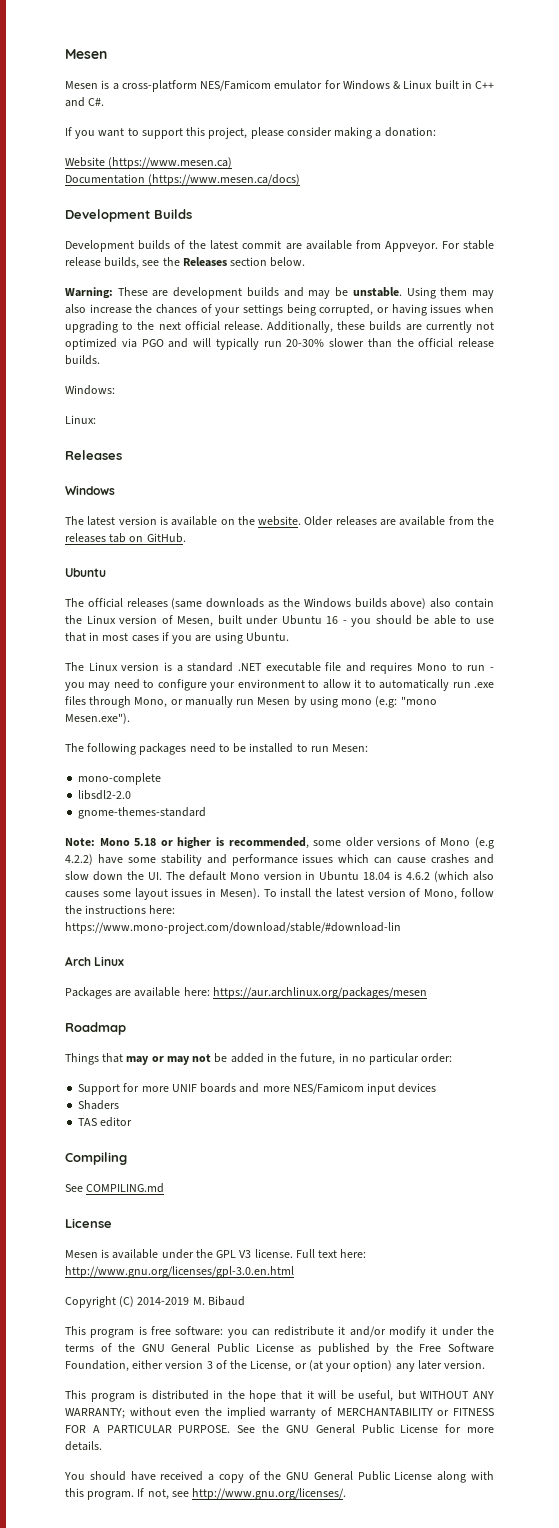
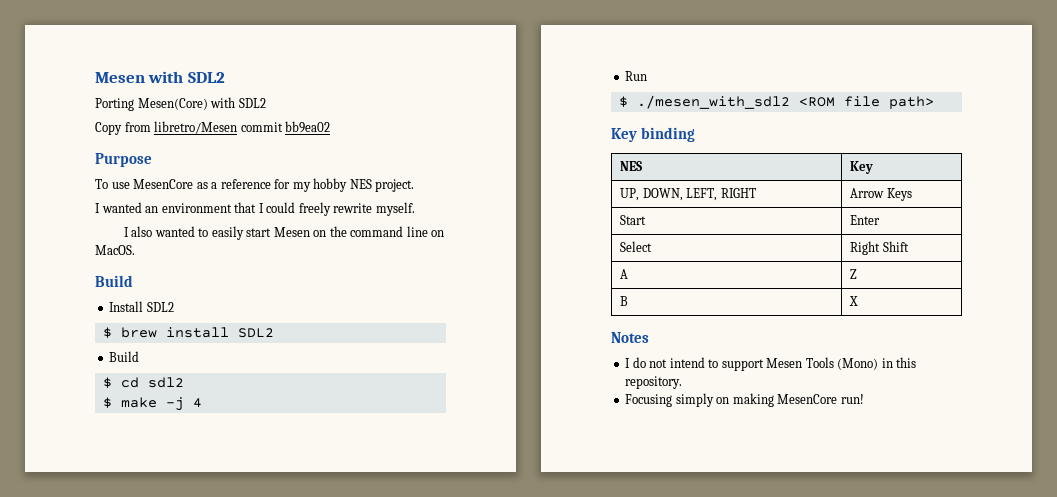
[65,49,107,59] [65,80,494,92] [65,97,105,107] [65,127,436,139] [65,157,233,169] [65,174,301,186] [65,209,192,222] [65,240,494,252] [65,257,306,269] [65,287,495,299] [65,304,494,316] [65,321,495,333] [65,338,494,350] [65,355,100,365] [65,385,115,395] [65,415,96,424] [65,450,122,460] [65,485,115,495] [65,516,495,526] [65,533,186,543] [65,568,106,577] [65,598,494,609] [65,615,495,627] [65,632,289,644] [65,662,495,674] [65,679,494,691] [65,696,437,708] [65,713,130,724] [65,743,369,755] [78,773,162,785] [78,790,132,800] [78,807,207,819] [65,837,494,849] [65,854,495,866] [65,871,495,882] [65,888,495,900] [65,905,176,914] [65,922,401,934] [65,956,125,966] [65,987,427,999] [65,1022,126,1035] [65,1053,453,1065] [78,1083,437,1095] [78,1100,120,1110] [78,1117,133,1127] [65,1152,127,1165] [65,1183,165,1193] [65,1218,112,1228] [65,1249,367,1259] [65,1266,294,1278] [65,1296,245,1308] [65,1326,495,1338] [65,1343,494,1355] [65,1360,486,1372] [65,1390,494,1402] [65,1407,494,1419] [65,1424,494,1434] [65,1441,102,1451] [64,1471,495,1483] [65,1488,347,1500] Mesen // Mesen is a cross-platform NES/Famicom emulator for Windows & Linux built in C++ and C#. // If you want to support this project, please consider making a donation: // Website (https://www.mesen.ca) // Documentation (https://www.mesen.ca/docs) // Development Builds // Development builds of the latest commit are available from Appveyor. For stable release builds, see the Releases section below. // Warning: These are development builds and may be unstable. Using them may also increase the chances of your settings being corrupted, or having issues when upgrading to the next official release. Additionally, these builds are currently not optimized via PGO and will typically run 20-30% slower than the official release builds. // Windows: // Linux: // Releases // Windows // The latest version is available on the website. Older releases are available from the releases tab on GitHub. // Ubuntu // The official releases (same downloads as the Windows builds above) also contain the Linux version of Mesen, built under Ubuntu 16 - you should be able to use that in most cases if you are using Ubuntu. // The Linux version is a standard .NET executable file and requires Mono to run - you may need to configure your environment to allow it to automatically run .exe files through Mono, or manually run Mesen by using mono (e.g: "mono Mesen.exe"). // The following packages need to be installed to run Mesen: // mono-complete // libsdl2-2.0 // gnome-themes-standard // Note: Mono 5.18 or higher is recommended, some older versions of Mono (e.g 4.2.2) have some stability and performance issues which can cause crashes and slow down the UI. The default Mono version in Ubuntu 18.04 is 4.6.2 (which also causes some layout issues in Mesen). To install the latest version of Mono, follow the instructions here: https://www.mono-project.com/download/stable/#download-lin // Arch Linux // Packages are available here: https://aur.archlinux.org/packages/mesen // Roadmap // Things that may or may not be added in the future, in no particular order: // Support for more UNIF boards and more NES/Famicom input devices // Shaders // TAS editor // Compiling // See COMPILING.md // License // Mesen is available under the GPL V3 license. Full text here: http://www.gnu.org/licenses/gpl-3.0.en.html // Copyright (C) 2014-2019 M. Bibaud // This program is free software: you can redistribute it and/or modify it under the terms of the GNU General Public License as published by the Free Software Foundation, either version 3 of the License, or (at your option) any later version. // This program is distributed in the hope that it will be useful, but WITHOUT ANY WARRANTY; without even the implied warranty of MERCHANTABILITY or FITNESS FOR A PARTICULAR PURPOSE. See the GNU General Public License for more details. // You should have received a copy of the GNU General Public License along with this program. If not, see http://www.gnu.org/licenses/. -> [95,71,225,83] [95,97,266,111] [95,121,331,135] [95,153,152,167] [95,178,415,192] [95,202,415,216] [123,226,445,240] [95,245,135,255] [95,275,133,287] [109,301,174,312] [102,327,274,338] [109,351,140,362] [102,377,184,388] [102,397,202,411] [625,71,648,81] [618,95,934,109] [611,127,696,142] [620,161,643,171] [850,161,874,174] [620,188,756,201] [850,188,912,201] [620,215,647,225] [850,215,881,225] [620,241,653,252] [850,241,909,255] [620,269,629,279] [850,269,858,279] [620,296,629,306] [849,296,859,306] [611,332,649,343] [625,357,917,371] [625,376,683,389] [625,393,864,407] Mesen with SDL2 // Porting Mesen(Core) with SDL2 // Copy from libretro/Mesen commit bb9ea02 // Purpose // To use MesenCore as a reference for my hobby NES project. // I wanted an environment that I could freely rewrite myself. // I also wanted to easily start Mesen on the command line on MacOS. // Build // Install SDL2 // $ brew install SDL2 // Build // $ cd sdl2 // $ make -j 4 // Run // $ ./mesen_with_sdl2 <ROM file path> // Key binding // NES | Key // UP, DOWN, LEFT, RIGHT | Arrow Keys // Start | Enter // Select | Right Shift // A | Z // B | X // Notes // I do not intend to support Mesen Tools (Mono) in this repository. // Focusing simply on making MesenCore run!

